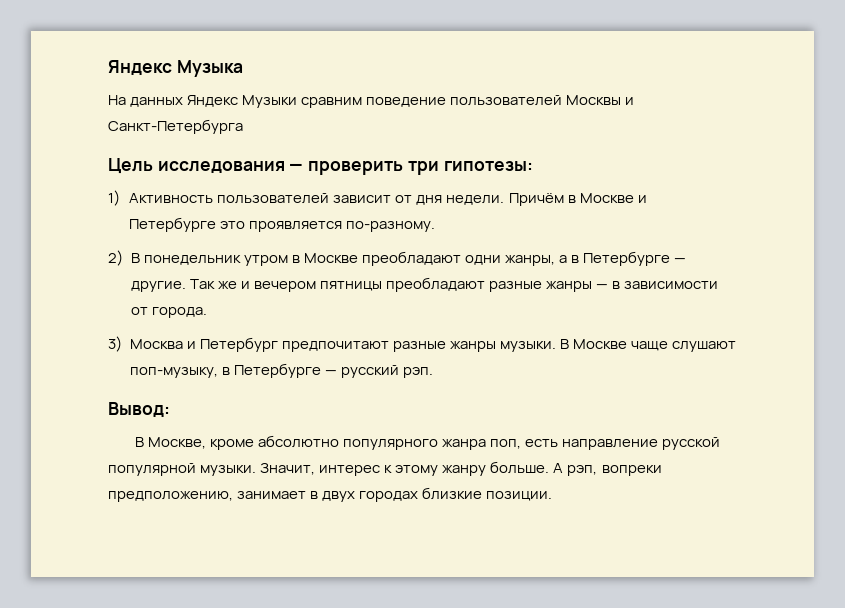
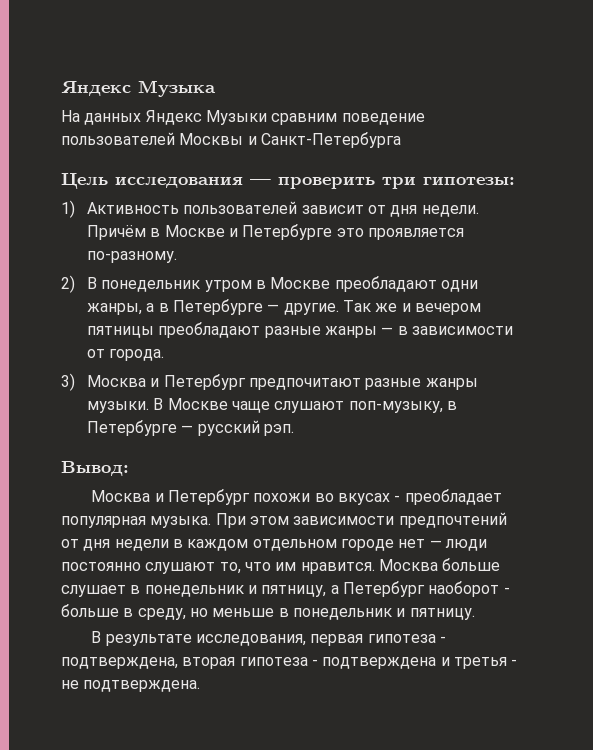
[134,435,721,450] [108,461,662,476] [108,487,553,502] В Москве, кроме абсолютно популярного жанра поп, есть направление русской популярной музыки. Значит, интерес к этому жанру больше. А рэп, вопреки предположению, занимает в двух городах близкие позиции. -> [91,489,502,505] [61,512,507,528] [61,539,487,551] [61,558,501,574] [61,581,510,597] [61,604,475,620] [91,631,446,646] [61,657,518,669] [61,680,201,692] Москва и Петербург похожи во вкусах - преобладает популярная музыка. При этом зависимости предпочтений от дня недели в каждом отдельном городе нет — люди постоянно слушают то, что им нравится. Москва больше слушает в понедельник и пятницу, а Петербург наоборот - больше в среду, но меньше в понедельник и пятницу. // В результате исследования, первая гипотеза - подтверждена, вторая гипотеза - подтверждена и третья - не подтверждена.

